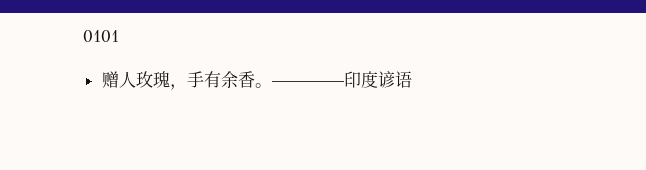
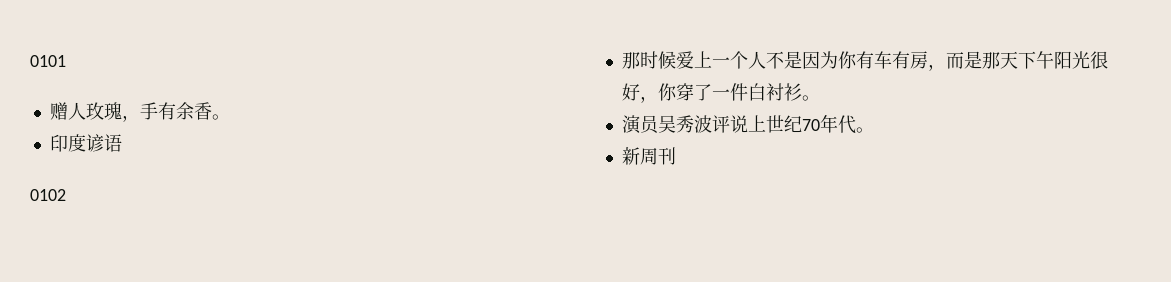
[271,81,344,86] ———— -> (230, 117) //
(412, 79) none -> [30,189,66,201] [621,51,1108,71] [621,83,820,103] [621,114,874,134] [621,147,676,165] // 0102 // 那时候爱上一个人不是因为你有车有房，而是那天下午阳光很好，你穿了一件白衬衫。 // 演员吴秀波评说上世纪70年代。 // 新周刊

